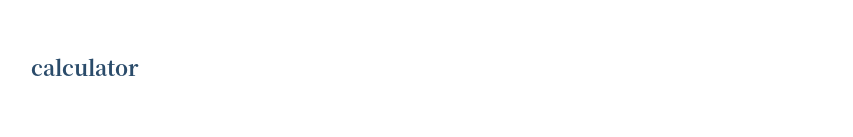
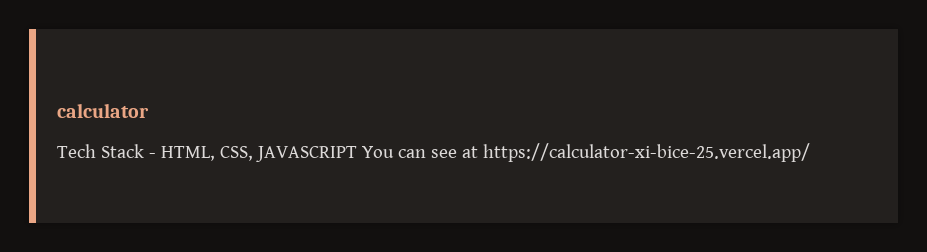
(139, 67) none -> [57,143,810,162] // Tech Stack - HTML, CSS, JAVASCRIPT You can see at https://calculator-xi-bice-25.vercel.app/

